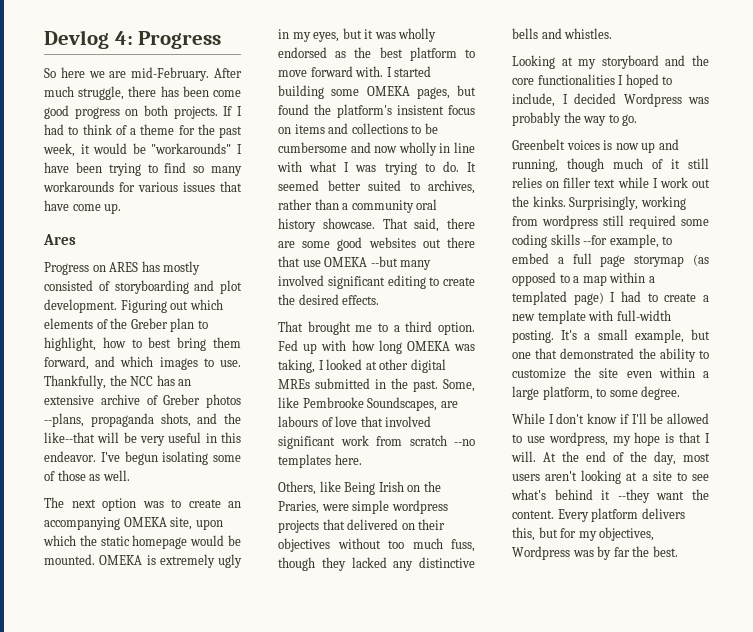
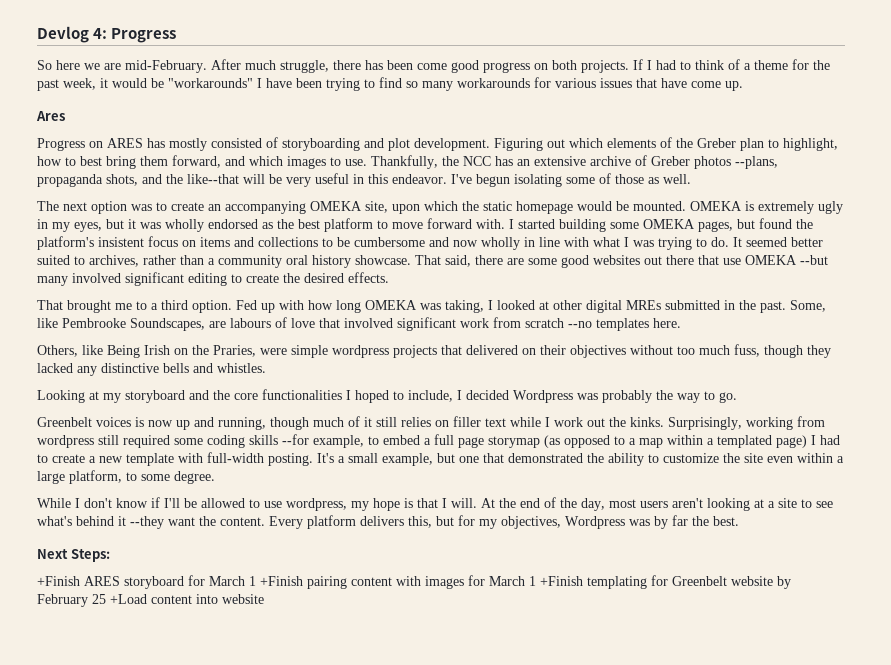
(678, 551) none -> [37,549,110,562] [37,575,791,589] [37,594,264,607] // Next Steps: // +Finish ARES storyboard for March 1 +Finish pairing content with images for March 1 +Finish templating for Greenbelt website by February 25 +Load content into website

